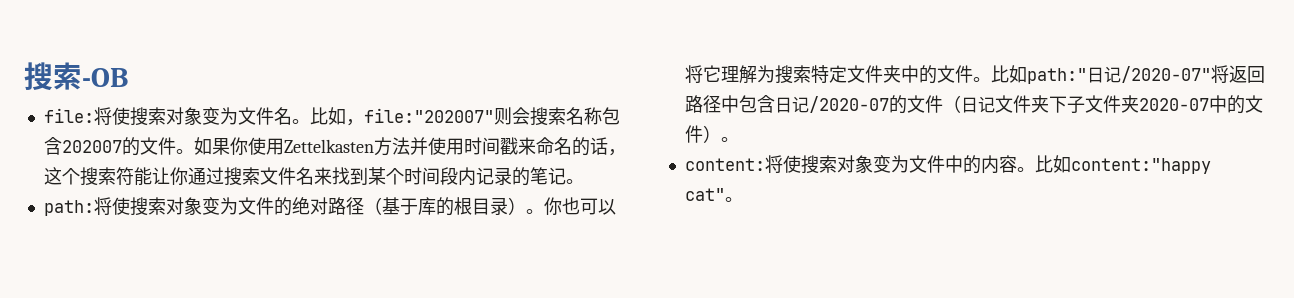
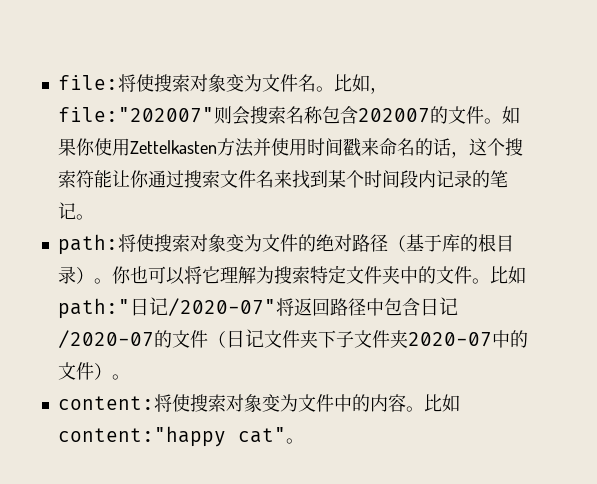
[24,62,128,91] 搜索-OB // -> (57, 82) none

